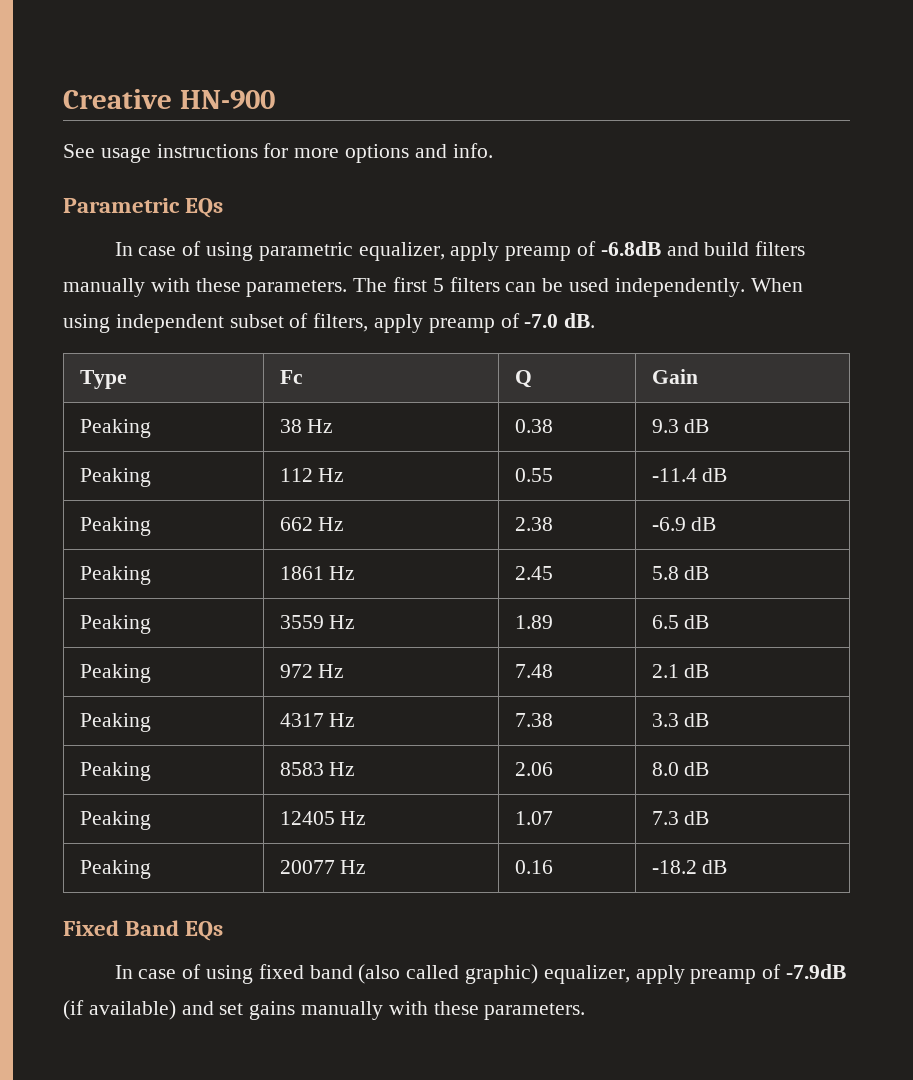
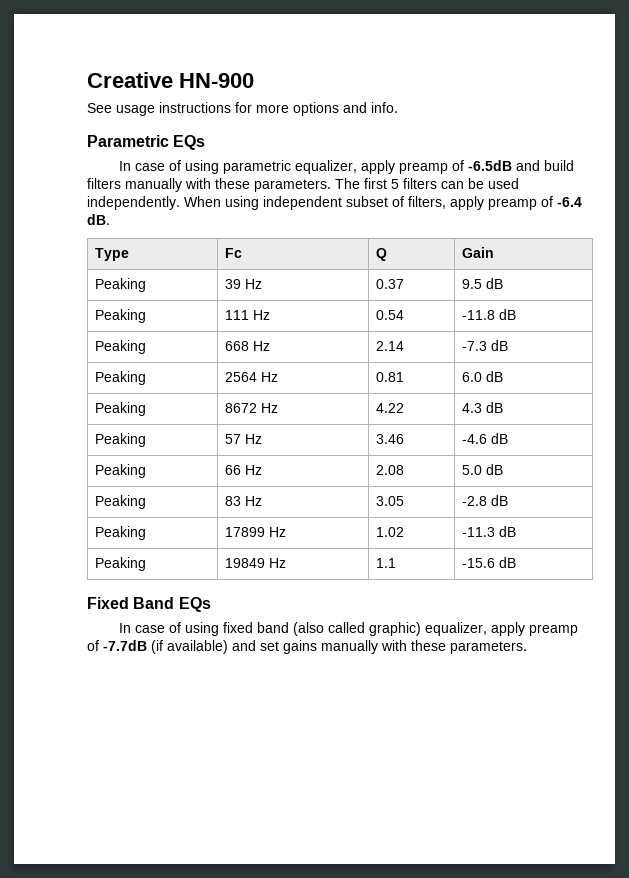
[600,241,661,256] -6.8dB -> [467,160,512,171] -6.5dB
[524,314,559,328] -7.0 -> [557,197,582,207] -6.4
[279,419,334,433] [514,419,553,433] [651,419,710,433] [79,468,151,487] [279,468,345,482] [514,468,553,482] [651,468,728,482] [79,517,151,536] [279,517,345,531] [514,517,553,531] [651,517,717,531] [79,566,151,585] [279,566,356,580] [514,566,553,580] [651,566,710,580] [79,615,151,634] [279,615,356,629] [514,615,553,629] [651,615,710,629] [79,664,151,683] [279,664,345,678] [514,664,553,678] [651,664,710,678] [79,713,151,732] [279,713,356,727] [514,713,553,727] [651,713,710,727] [79,762,151,781] [279,762,356,776] [514,762,553,776] [651,762,710,776] [79,811,151,830] [279,811,367,825] [514,811,553,825] [651,811,710,825] [79,860,151,879] [279,860,367,874] [514,860,553,874] [651,860,697,874] 38 Hz | 0.38 | 9.3 dB // Peaking | 112 Hz | 0.55 | -11.4 dB // Peaking | 662 Hz | 2.38 | -6.9 dB // Peaking | 1861 Hz | 2.45 | 5.8 dB // Peaking | 3559 Hz | 1.89 | 6.5 dB // Peaking | 972 Hz | 7.48 | 2.1 dB // Peaking | 4317 Hz | 7.38 | 3.3 dB // Peaking | 8583 Hz | 2.06 | 8.0 dB // Peaking | 12405 Hz | 1.07 | 7.3 dB // Peaking | 20077 Hz | 0.16 | -18.2 -> [224,279,262,289] [375,279,404,289] [461,278,503,289] [94,309,146,323] [224,310,270,320] [375,310,404,320] [461,309,516,320] [94,340,146,354] [224,341,270,351] [375,341,404,351] [461,340,508,351] [94,371,146,385] [224,372,278,382] [375,372,404,382] [461,371,503,382] [94,402,146,416] [224,403,278,413] [375,403,404,413] [461,402,503,413] [94,433,146,447] [224,434,262,444] [375,434,404,444] [461,433,508,444] [94,464,146,478] [224,465,262,475] [375,465,404,475] [461,464,503,475] [94,495,146,509] [224,496,262,506] [375,496,404,506] [461,495,508,506] [94,526,146,540] [224,527,286,537] [375,527,404,537] [461,526,516,537] [94,557,146,571] [224,558,286,568] [375,558,396,568] [461,558,495,568] 39 Hz | 0.37 | 9.5 dB // Peaking | 111 Hz | 0.54 | -11.8 dB // Peaking | 668 Hz | 2.14 | -7.3 dB // Peaking | 2564 Hz | 0.81 | 6.0 dB // Peaking | 8672 Hz | 4.22 | 4.3 dB // Peaking | 57 Hz | 3.46 | -4.6 dB // Peaking | 66 Hz | 2.08 | 5.0 dB // Peaking | 83 Hz | 3.05 | -2.8 dB // Peaking | 17899 Hz | 1.02 | -11.3 dB // Peaking | 19849 Hz | 1.1 | -15.6
[785,964,846,979] -7.9dB -> [103,640,147,651] -7.7dB

